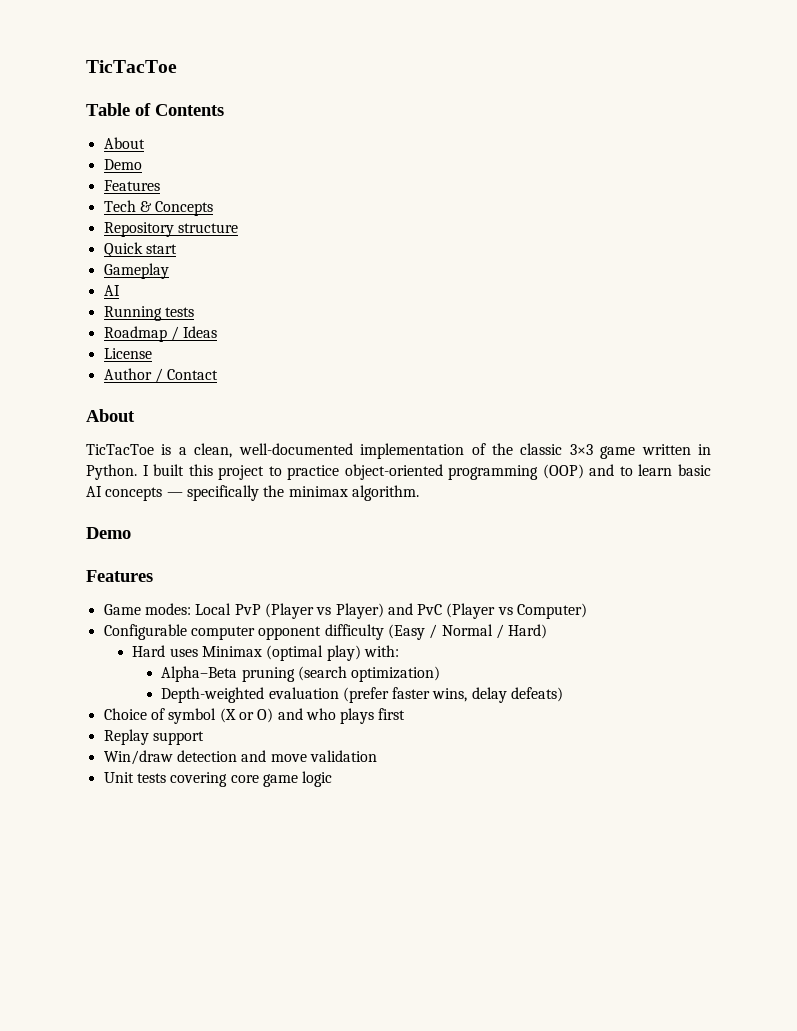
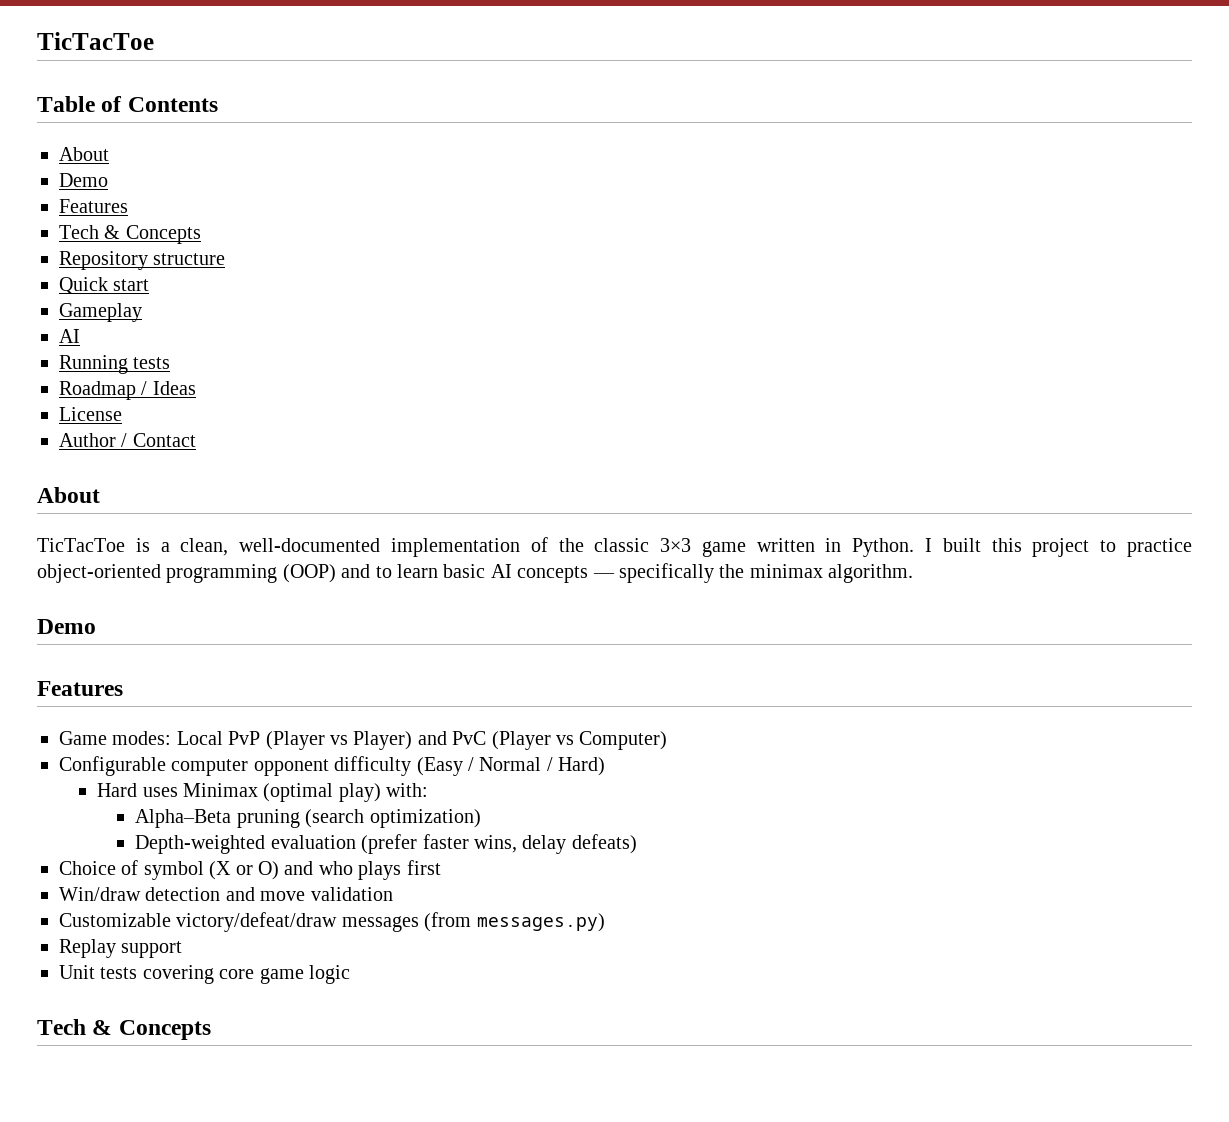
[103,729,204,745] // Replay support -> (441, 867) none
(377, 756) none -> [59,912,605,932] [59,939,183,958] // Customizable victory/defeat/draw messages (from messages.py) // Replay support
(333, 779) none -> [37,1019,211,1040] // Tech & Concepts

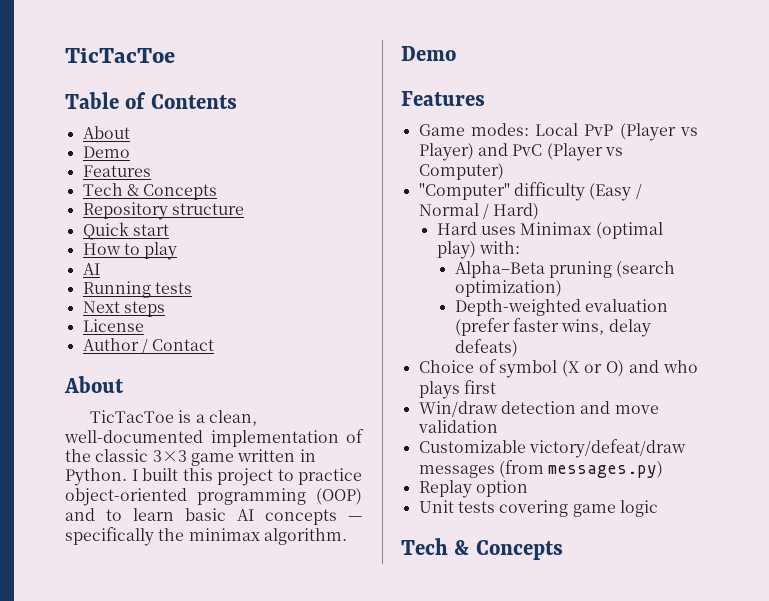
[59,303,142,322] Gameplay -> [82,242,178,260] How to play
[59,381,196,400] Roadmap / Ideas -> [82,301,165,317] Next steps
[59,756,329,776] Configurable computer opponent -> [418,183,510,200] "Computer"
[121,941,183,958] support -> [475,480,528,497] option
[219,969,255,979] core -> (569, 508) none

